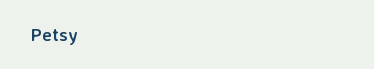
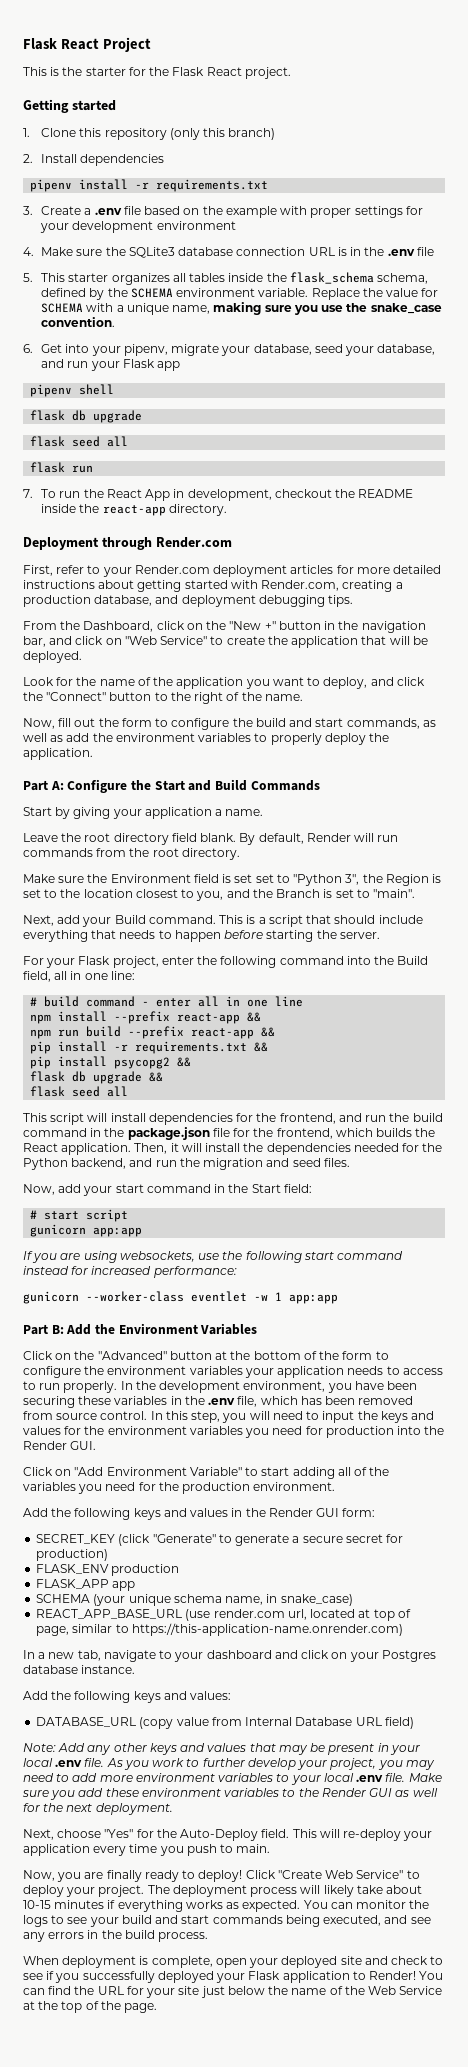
[31,29,78,45] Petsy -> [23,37,151,52] [23,67,291,79] [23,99,116,113] [23,128,276,140] [23,154,165,166] [30,179,269,192] [23,206,423,218] [40,221,236,233] [23,247,434,258] [23,272,429,285] [41,288,439,300] [41,302,442,315] [41,317,116,327] [23,344,436,356] [41,359,181,371] [30,384,115,397] [30,410,143,423] [30,436,129,447] [30,462,94,473] [23,489,414,501] [41,504,227,516] [23,537,232,550] [23,565,442,577] [23,580,403,592] [23,595,354,607] [23,621,426,633] [23,636,428,648] [23,651,82,663] [23,677,425,689] [23,692,303,704] [23,718,436,730] [23,733,390,745] [23,748,93,760] [23,779,320,793] [23,807,264,819] [23,833,399,845] [23,848,240,860] [23,874,442,886] [23,889,416,901] [23,915,423,927] [23,930,380,942] [23,956,429,968] [23,971,135,982] [30,996,304,1007] [30,1011,262,1024] [30,1026,276,1039] [30,1041,269,1054] [30,1056,192,1069] [30,1071,164,1084] [30,1086,129,1097] [23,1113,443,1125] [23,1127,436,1140] [23,1143,443,1155] [23,1158,350,1170] [23,1184,312,1196] [30,1209,129,1222] [30,1224,143,1237] [23,1251,404,1263] [23,1266,237,1278] [23,1291,338,1304] [23,1323,258,1335] [23,1351,389,1360] [23,1366,443,1378] [23,1381,418,1393] [23,1396,414,1408] [23,1411,435,1423] [23,1426,445,1438] [23,1441,97,1450] [23,1467,390,1479] [23,1482,336,1494] [23,1508,376,1520] [36,1534,404,1546] [36,1549,109,1561] [36,1564,180,1576] [36,1579,136,1591] [36,1594,353,1606] [36,1609,411,1621] [36,1623,403,1636] [23,1650,436,1662] [23,1665,136,1674] [23,1691,232,1703] [36,1717,414,1729] [23,1743,420,1755] [23,1758,435,1770] [23,1773,442,1785] [22,1788,438,1800] [23,1803,173,1815] [23,1829,433,1841] [23,1844,271,1856] [23,1870,420,1882] [23,1885,423,1897] [23,1900,430,1912] [23,1915,431,1927] [23,1930,209,1942] [23,1956,444,1968] [23,1971,444,1983] [23,1986,443,1998] [23,2001,158,2013] Flask React Project // This is the starter for the Flask React project. // Getting started // 1. Clone this repository (only this branch) // 2. Install dependencies // pipenv install -r requirements.txt // 3. Create a .env file based on the example with proper settings for your development environment // 4. Make sure the SQLite3 database connection URL is in the .env file // 5. This starter organizes all tables inside the flask_schema schema, defined by the SCHEMA environment variable. Replace the value for SCHEMA with a unique name, making sure you use the snake_case convention. // 6. Get into your pipenv, migrate your database, seed your database, and run your Flask app // pipenv shell // flask db upgrade // flask seed all // flask run // 7. To run the React App in development, checkout the README inside the react-app directory. // Deployment through Render.com // First, refer to your Render.com deployment articles for more detailed instructions about getting started with Render.com, creating a production database, and deployment debugging tips. // From the Dashboard, click on the "New +" button in the navigation bar, and click on "Web Service" to create the application that will be deployed. // Look for the name of the application you want to deploy, and click the "Connect" button to the right of the name. // Now, fill out the form to configure the build and start commands, as well as add the environment variables to properly deploy the application. // Part A: Configure the Start and Build Commands // Start by giving your application a name. // Leave the root directory field blank. By default, Render will run commands from the root directory. // Make sure the Environment field is set set to "Python 3", the Region is set to the location closest to you, and the Branch is set to "main". // Next, add your Build command. This is a script that should include everything that needs to happen before starting the server. // For your Flask project, enter the following command into the Build field, all in one line: // # build command - enter all in one line // npm install --prefix react-app && // npm run build --prefix react-app && // pip install -r requirements.txt && // pip install psycopg2 && // flask db upgrade && // flask seed all // This script will install dependencies for the frontend, and run the build command in the package.json file for the frontend, which builds the React application. Then, it will install the dependencies needed for the Python backend, and run the migration and seed files. // Now, add your start command in the Start field: // # start script // gunicorn app:app // If you are using websockets, use the following start command instead for increased performance: // gunicorn --worker-class eventlet -w 1 app:app // Part B: Add the Environment Variables // Click on the "Advanced" button at the bottom of the form to configure the environment variables your application needs to access to run properly. In the development environment, you have been securing these variables in the .env file, which has been removed from source control. In this step, you will need to input the keys and values for the environment variables you need for production into the Render GUI. // Click on "Add Environment Variable" to start adding all of the variables you need for the production environment. // Add the following keys and values in the Render GUI form: // SECRET_KEY (click "Generate" to generate a secure secret for production) // FLASK_ENV production // FLASK_APP app // SCHEMA (your unique schema name, in snake_case) // REACT_APP_BASE_URL (use render.com url, located at top of page, similar to https://this-application-name.onrender.com) // In a new tab, navigate to your dashboard and click on your Postgres database instance. // Add the following keys and values: // DATABASE_URL (copy value from Internal Database URL field) // Note: Add any other keys and values that may be present in your local .env file. As you work to further develop your project, you may need to add more environment variables to your local .env file. Make sure you add these environment variables to the Render GUI as well for the next deployment. // Next, choose "Yes" for the Auto-Deploy field. This will re-deploy your application every time you push to main. // Now, you are finally ready to deploy! Click "Create Web Service" to deploy your project. The deployment process will likely take about 10-15 minutes if everything works as expected. You can monitor the logs to see your build and start commands being executed, and see any errors in the build process. // When deployment is complete, open your deployed site and check to see if you successfully deployed your Flask application to Render! You can find the URL for your site just below the name of the Web Service at the top of the page.

